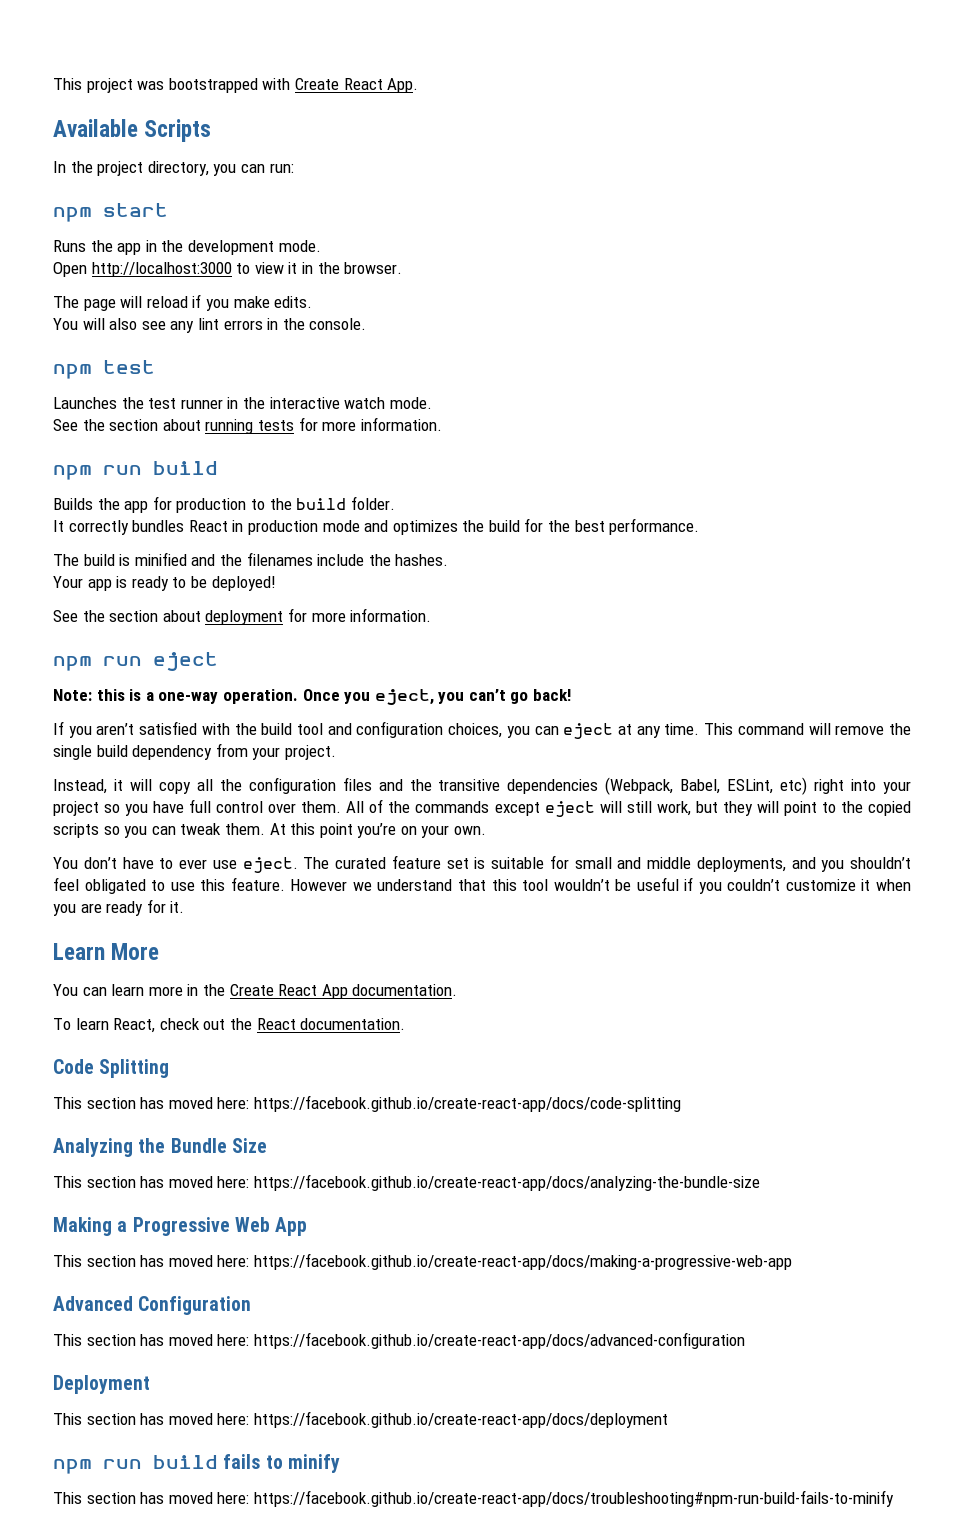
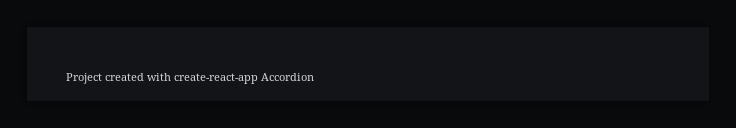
[53,78,419,93] [53,119,212,142] [53,161,294,176] [53,203,168,222] [53,240,321,255] [53,262,403,277] [53,294,313,311] [53,318,367,333] [53,360,155,379] [53,397,432,409] [53,417,442,434] [53,461,218,480] [53,496,395,513] [53,518,700,535] [53,552,449,566] [53,576,276,591] [53,608,432,625] [53,652,218,671] [53,689,572,705] [53,721,911,739] [53,743,336,760] [53,777,912,795] [53,799,911,817] [53,823,487,838] [53,855,911,873] [53,877,911,894] [53,899,185,916] [53,943,160,960] [53,984,458,999] [53,1018,406,1033] [53,1059,170,1078] [53,1095,681,1112] [53,1138,267,1157] [53,1174,760,1191] [53,1217,308,1236] [53,1253,792,1270] [53,1296,252,1315] [53,1332,745,1349] [53,1375,150,1394] [53,1411,668,1428] [53,1454,340,1474] [53,1490,894,1507] This project was bootstrapped with Create React App. // Available Scripts // In the project directory, you can run: // npm start // Runs the app in the development mode. // Open http://localhost:3000 to view it in the browser. // The page will reload if you make edits. // You will also see any lint errors in the console. // npm test // Launches the test runner in the interactive watch mode. // See the section about running tests for more information. // npm run build // Builds the app for production to the build folder. // It correctly bundles React in production mode and optimizes the build for the best performance. // The build is minified and the filenames include the hashes. // Your app is ready to be deployed! // See the section about deployment for more information. // npm run eject // Note: this is a one-way operation. Once you eject, you can’t go back! // If you aren’t satisfied with the build tool and configuration choices, you can eject at any time. This command will remove the single build dependency from your project. // Instead, it will copy all the configuration files and the transitive dependencies (Webpack, Babel, ESLint, etc) right into your project so you have full control over them. All of the commands except eject will still work, but they will point to the copied scripts so you can tweak them. At this point you’re on your own. // You don’t have to ever use eject. The curated feature set is suitable for small and middle deployments, and you shouldn’t feel obligated to use this feature. However we understand that this tool wouldn’t be useful if you couldn’t customize it when you are ready for it. // Learn More // You can learn more in the Create React App documentation. // To learn React, check out the React documentation. // Code Splitting // This section has moved here: https://facebook.github.io/create-react-app/docs/code-splitting // Analyzing the Bundle Size // This section has moved here: https://facebook.github.io/create-react-app/docs/analyzing-the-bundle-size // Making a Progressive Web App // This section has moved here: https://facebook.github.io/create-react-app/docs/making-a-progressive-web-app // Advanced Configuration // This section has moved here: https://facebook.github.io/create-react-app/docs/advanced-configuration // Deployment // This section has moved here: https://facebook.github.io/create-react-app/docs/deployment // npm run build fails to minify // This section has moved here: https://facebook.github.io/create-react-app/docs/troubleshooting#npm-run-build-fails-to-minify -> [66,73,314,84] Project created with create-react-app Accordion

